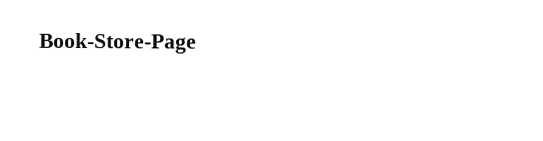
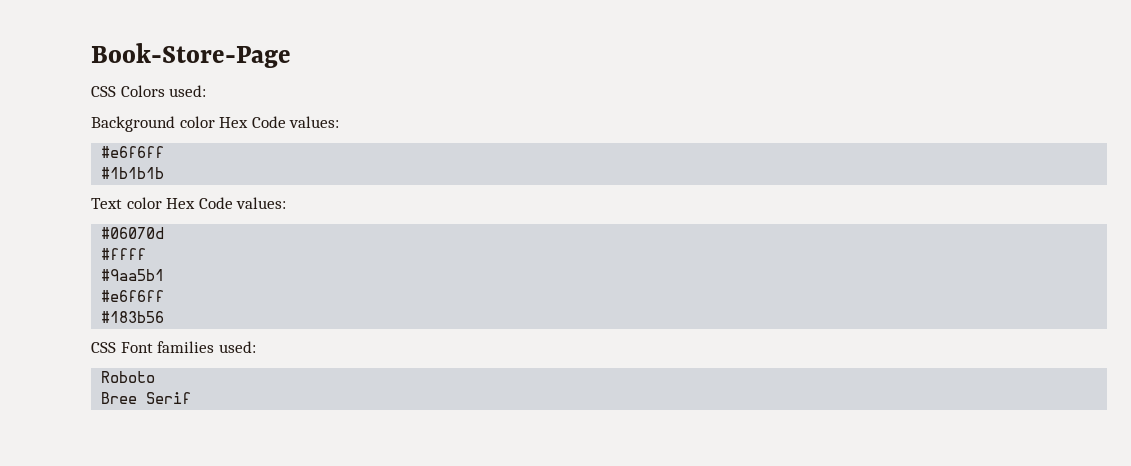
(197, 43) none -> [91,85,207,97] [91,116,340,132] [101,146,165,158] [101,167,165,179] [91,197,287,209] [101,227,165,239] [101,248,147,260] [101,269,165,281] [101,290,165,302] [101,311,165,323] [91,341,256,353] [101,371,156,383] [101,392,192,404] // CSS Colors used: // Background color Hex Code values: // #e6f6ff // #1b1b1b // Text color Hex Code values: // #06070d // #ffff // #9aa5b1 // #e6f6ff // #183b56 // CSS Font families used: // Roboto // Bree Serif

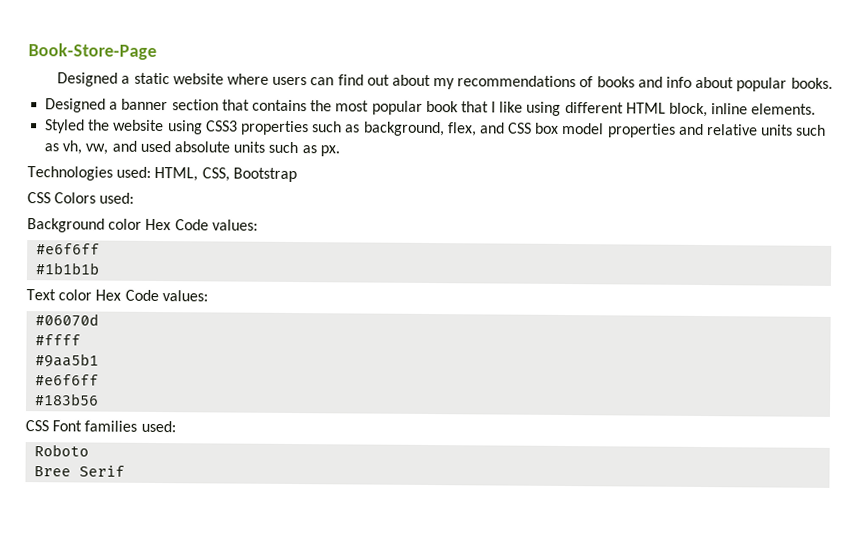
(291, 55) none -> [57,72,833,92] [45,98,817,118] [44,119,827,138] [44,140,340,157] [27,166,297,183] // Designed a static website where users can find out about my recommendations of books and info about popular books. // Designed a banner section that contains the most popular book that I like using different HTML block, inline elements. // Styled the website using CSS3 properties such as background, flex, and CSS box model properties and relative units such as vh, vw, and used absolute units such as px. // Technologies used: HTML, CSS, Bootstrap

